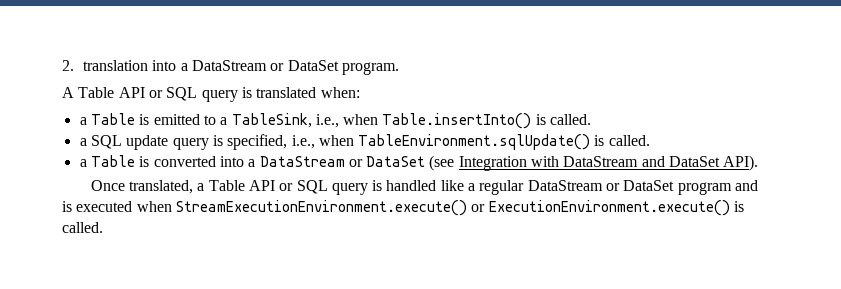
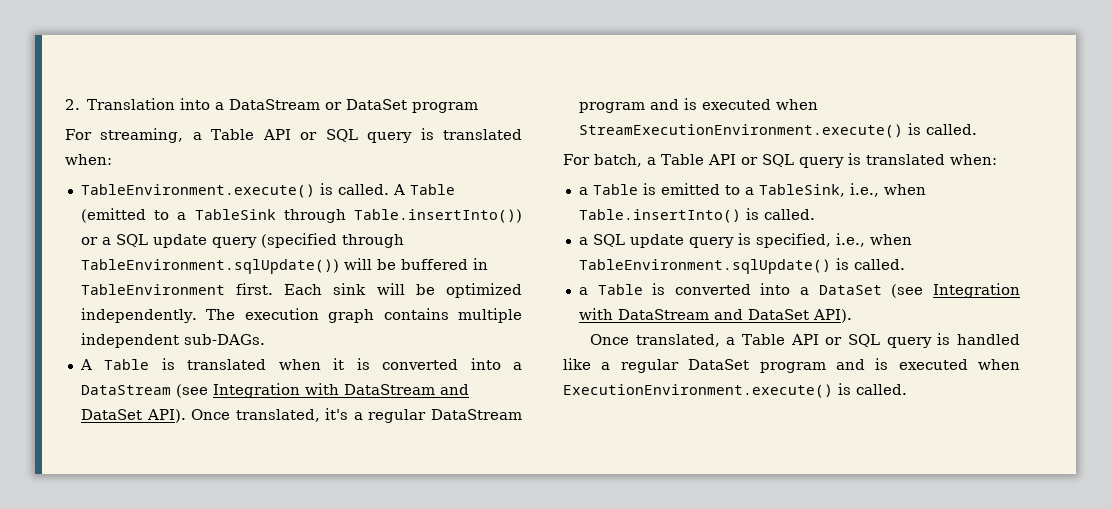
[83,60,400,75] [62,87,74,98] translation into a DataStream or DataSet program. // A -> [87,98,479,113] [65,128,522,143] [65,154,112,165] [80,183,455,198] [80,208,522,223] [80,233,404,248] [80,258,488,274] [80,283,522,298] [80,308,522,323] [80,333,265,348] [79,358,522,370] [80,383,469,398] [80,408,522,423] [578,98,818,113] [578,123,977,138] [563,154,656,167] Translation into a DataStream or DataSet program // For streaming, a Table API or SQL query is translated when: // TableEnvironment.execute() is called. A Table (emitted to a TableSink through Table.insertInto()) or a SQL update query (specified through TableEnvironment.sqlUpdate()) will be buffered in TableEnvironment first. Each sink will be optimized independently. The execution graph contains multiple independent sub-DAGs. // A Table is translated when it is converted into a DataStream (see Integration with DataStream and DataSet API). Once translated, it's a regular DataStream program and is executed when StreamExecutionEnvironment.execute() is called. // For batch, a
[259,156,363,167] DataStream or -> (810, 291) none
[527,180,621,191] DataStream or -> (679, 366) none
[175,200,486,216] StreamExecutionEnvironment.execute() or -> (1020, 364) none

